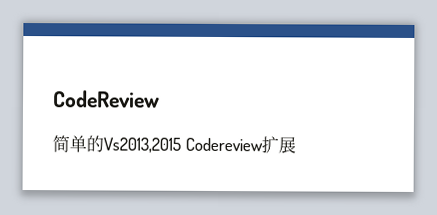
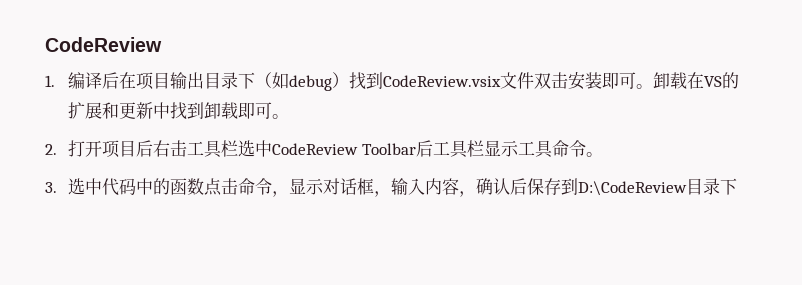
[52,135,296,154] 简单的Vs2013,2015 Codereview扩展 -> [45,72,739,91] [67,102,289,120] [45,140,603,158] [45,178,737,197] 1.编译后在项目输出目录下（如debug）找到CodeReview.vsix文件双击安装即可。卸载在VS的扩展和更新中找到卸载即可。 // 2.打开项目后右击工具栏选中CodeReview Toolbar后工具栏显示工具命令。 // 3.选中代码中的函数点击命令，显示对话框，输入内容，确认后保存到D:\CodeReview目录下

